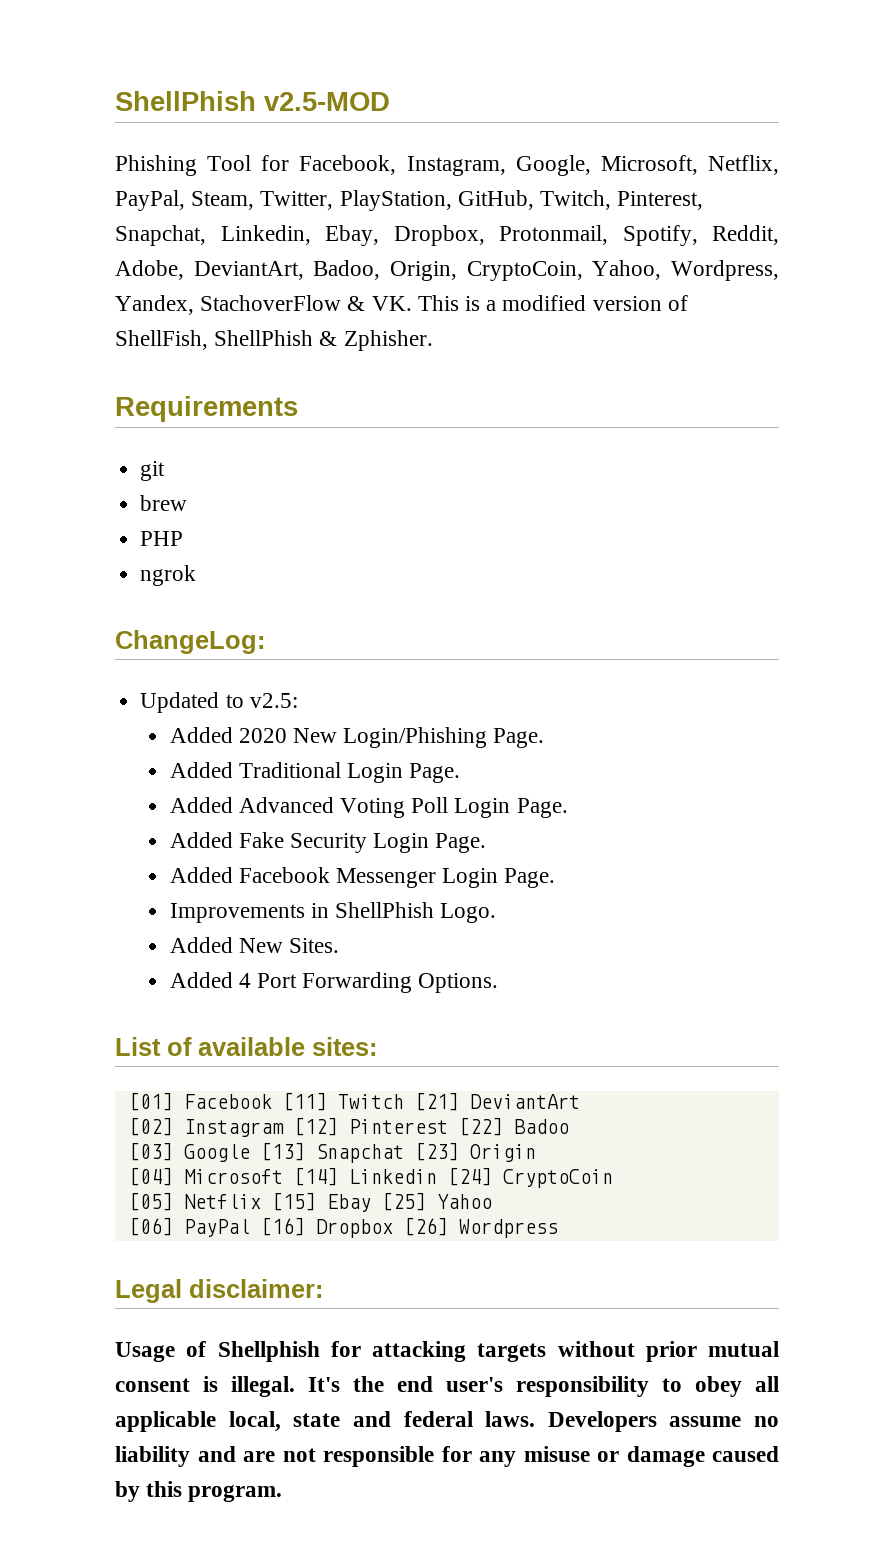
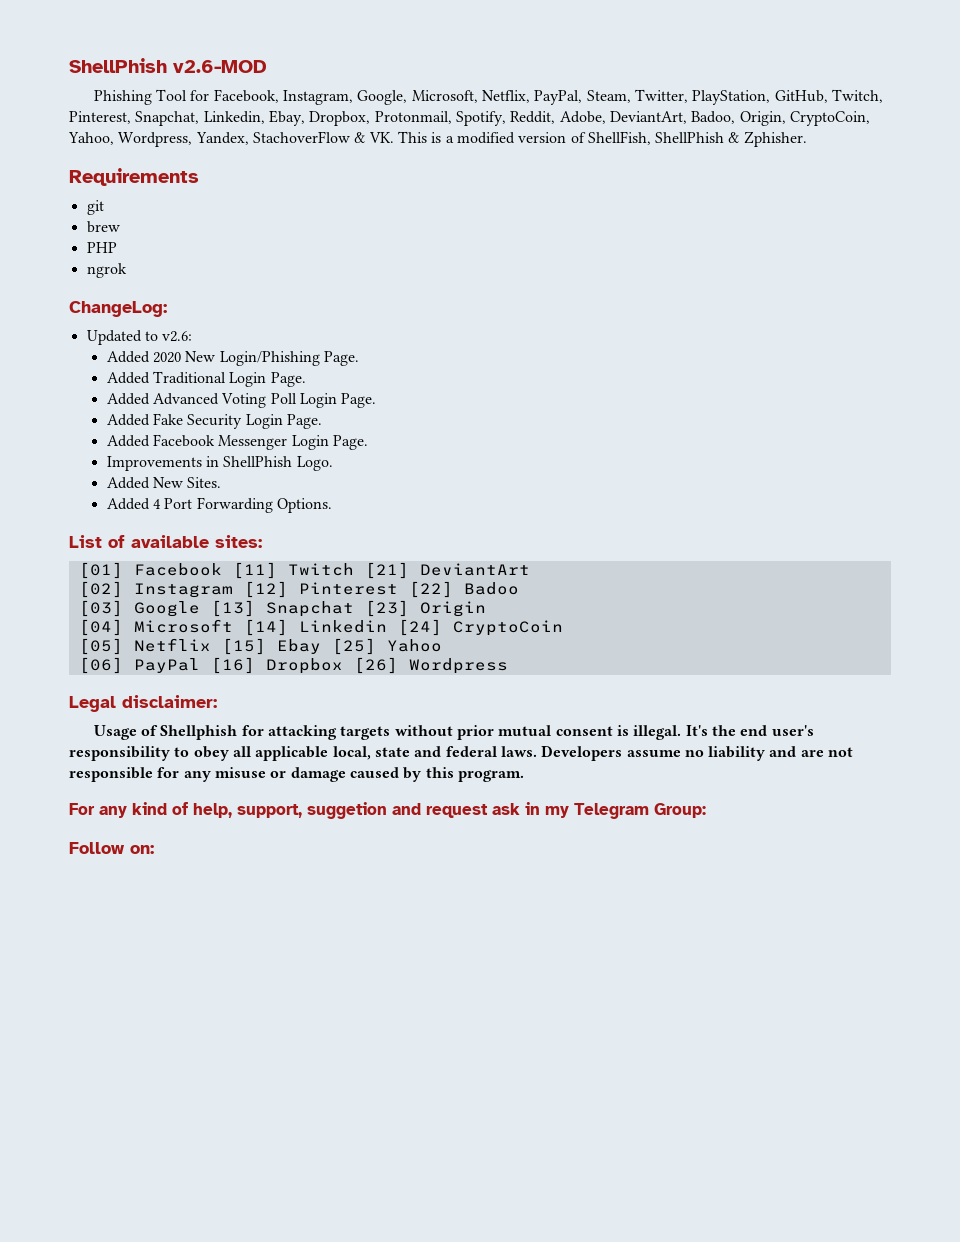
[115,91,390,111] ShellPhish v2.5-MOD -> [69,58,267,73] ShellPhish v2.6-MOD
[249,693,298,708] v2.5: -> [162,331,193,342] v2.6:
(283, 1493) none -> [69,802,706,819] [69,842,154,854] // For any kind of help, support, suggetion and request ask in my Telegram Group: // Follow on:

